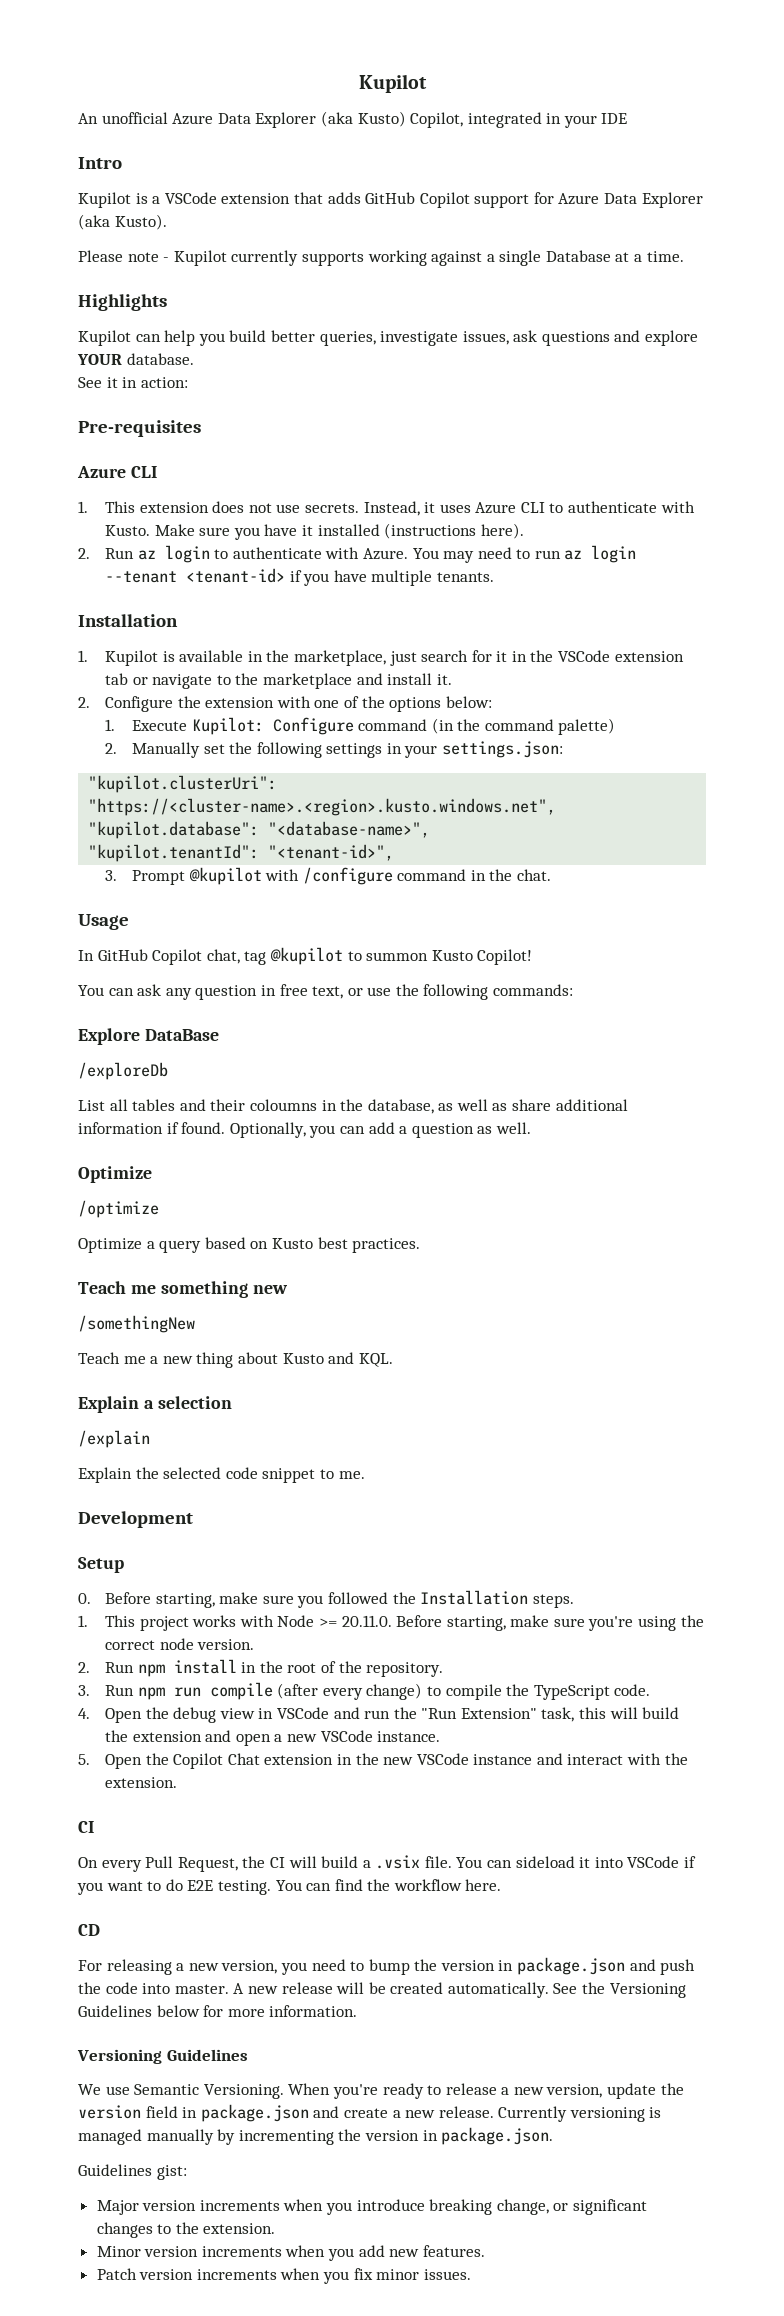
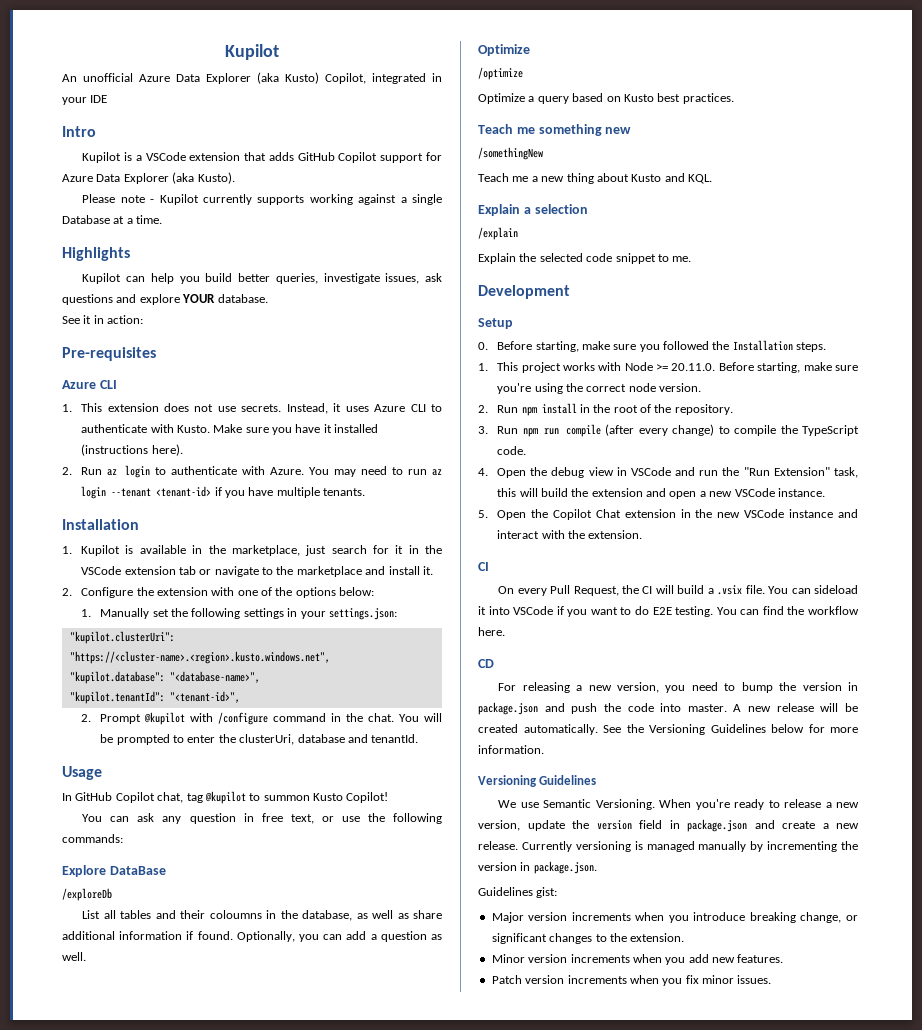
[131,717,616,735] [104,743,117,754] Execute Kupilot: Configure command (in the command palette) // 2. -> (92, 613) none
[104,870,117,881] 3. -> [81,714,92,722] 2.
(552, 875) none -> [399,713,442,722] [100,734,419,745] You will be prompted to enter the clusterUri, database and tenantId.

